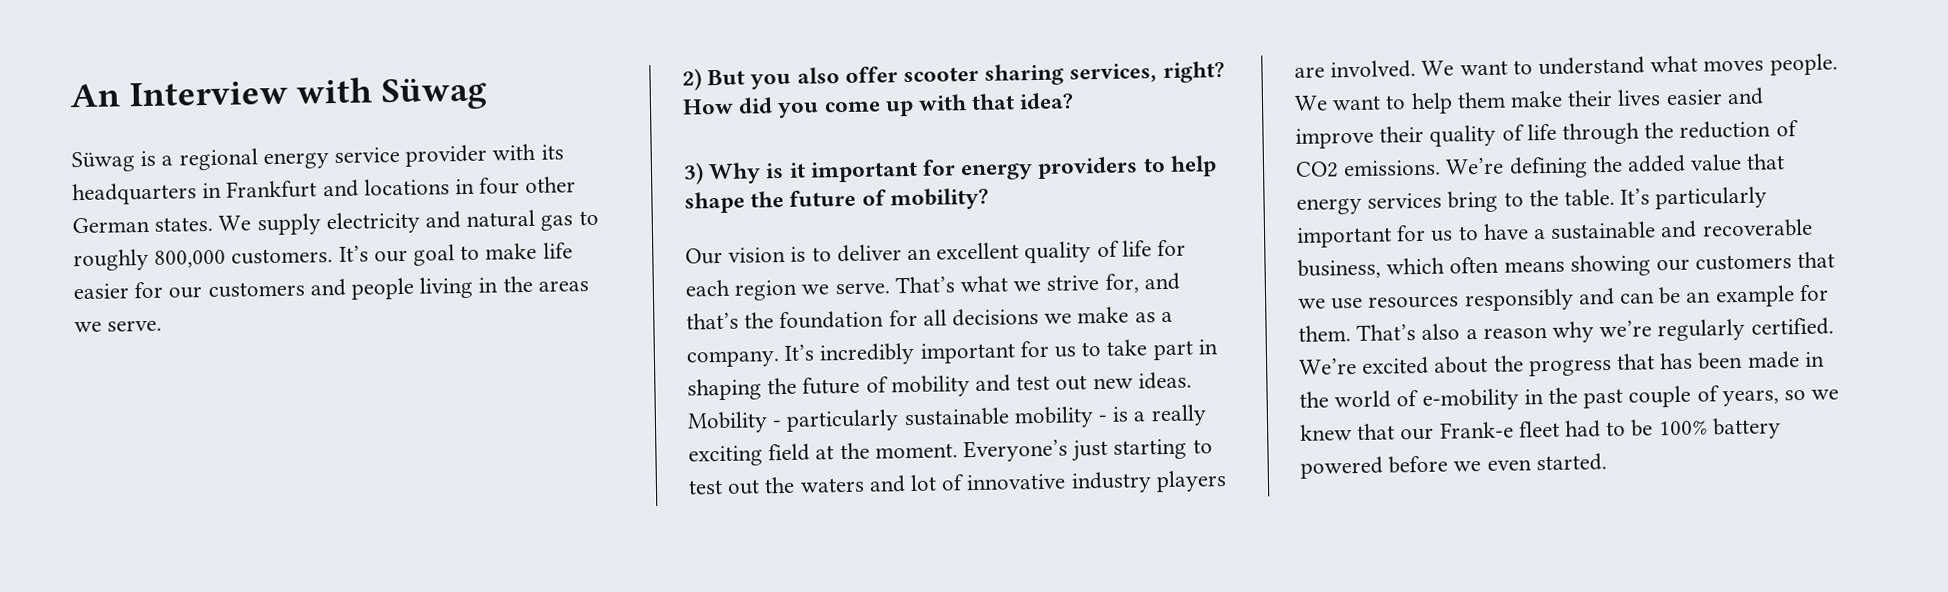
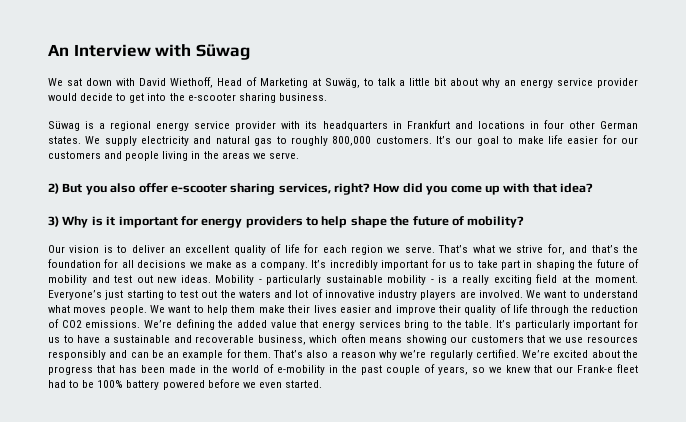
(488, 94) none -> [48,77,638,88] [48,93,327,103] // We sat down with David Wiethoff, Head of Marketing at Suwäg, to talk a little bit about why an energy service provider would decide to get into the e-scooter sharing business.
[903,66,980,83] scooter -> [170,184,227,193] e-scooter

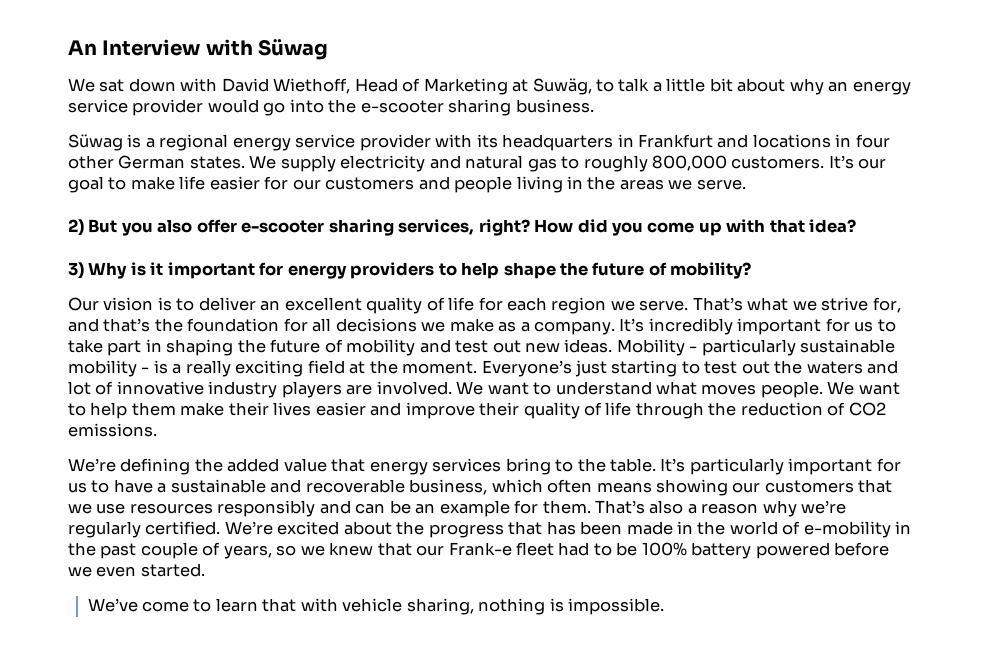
[80,93,145,103] decide to get -> [263,102,286,116] go
(141, 324) none -> (157, 430) //
(322, 384) none -> [87,598,665,615] // We’ve come to learn that with vehicle sharing, nothing is impossible.

